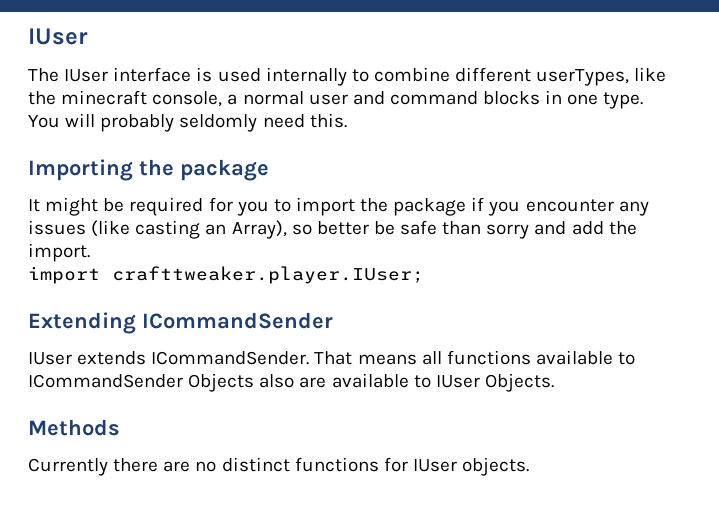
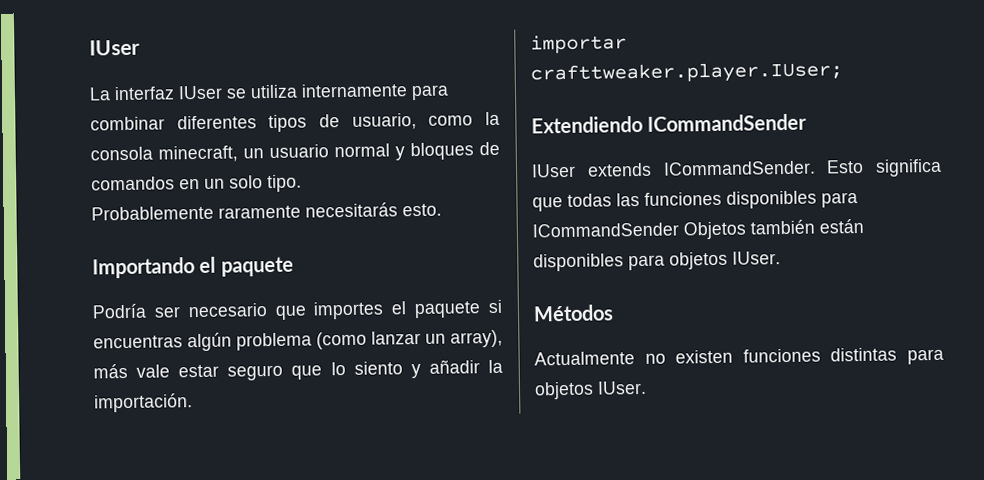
[28,67,667,86] [28,90,644,109] [28,113,347,132] [28,159,269,181] [28,197,649,216] [28,220,637,239] [28,243,90,262] [28,266,100,284] The IUser interface is used internally to combine different userTypes, like the minecraft console, a normal user and command blocks in one type. // You will probably seldomly need this. // Importing the package // It might be required for you to import the package if you encounter any issues (like casting an Array), so better be safe than sorry and add the import. // import -> [89,83,449,101] [90,111,501,133] [90,141,500,163] [91,174,302,193] [91,202,442,221] [92,256,294,279] [92,299,502,320] [93,329,503,352] [93,359,503,381] [94,393,193,413] [530,34,627,54] La interfaz IUser se utiliza internamente para combinar diferentes tipos de usuario, como la consola minecraft, un usuario normal y bloques de comandos en un solo tipo. // Probablemente raramente necesitarás esto. // Importando el paquete // Podría ser necesario que importes el paquete si encuentras algún problema (como lanzar un array), más vale estar seguro que lo siento y añadir la importación. // importar
[28,312,136,334] Extending -> [531,115,643,134] Extendiendo
[314,350,636,365] [28,373,554,392] [28,419,120,436] [28,457,530,476] That means all functions available to ICommandSender Objects also are available to IUser Objects. // Methods // Currently there are no distinct functions for IUser objects. -> [826,158,942,177] [532,190,858,212] [532,218,864,240] [533,251,781,272] [533,304,614,322] [534,347,944,366] [534,380,647,400] Esto significa que todas las funciones disponibles para ICommandSender Objetos también están disponibles para objetos IUser. // Métodos // Actualmente no existen funciones distintas para objetos IUser.

